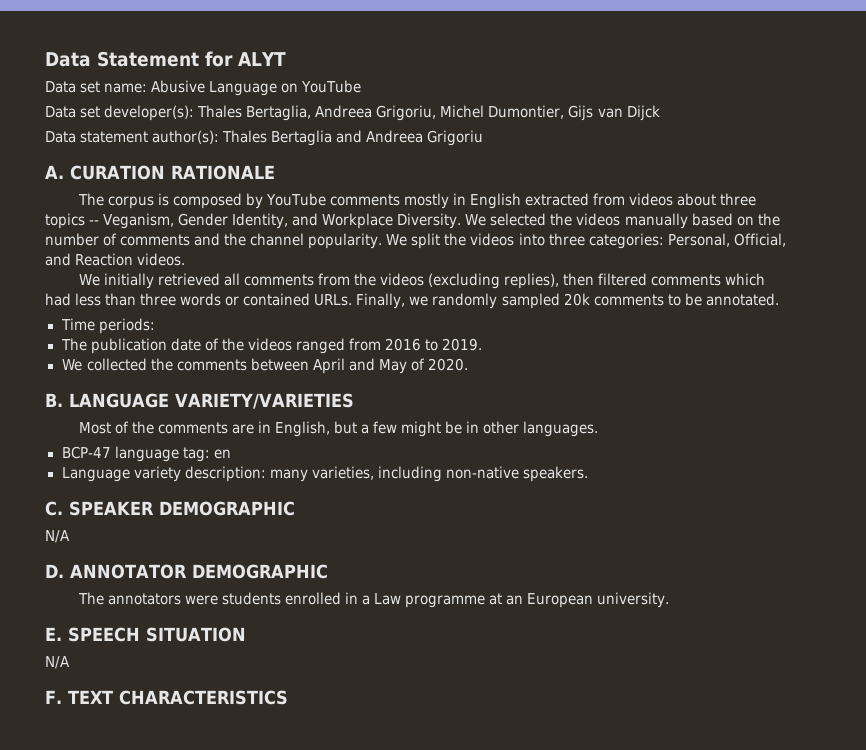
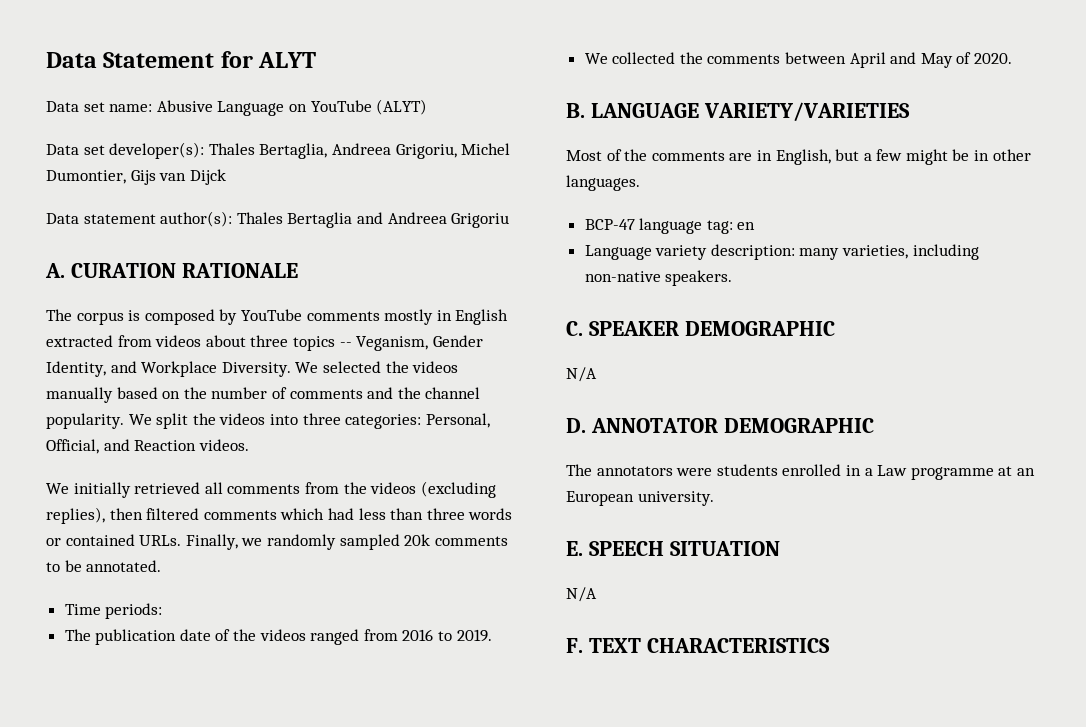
(362, 86) none -> [376,99,428,115] (ALYT)

